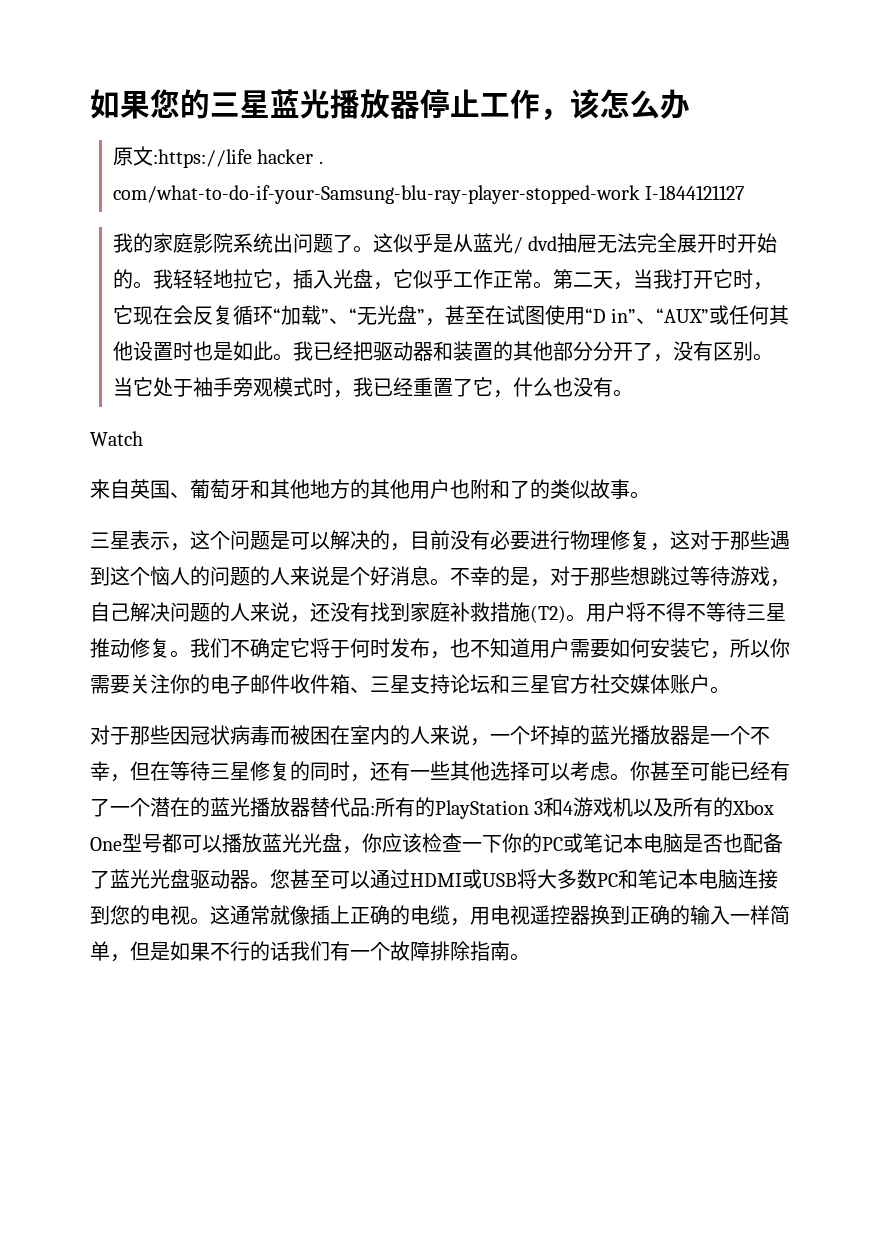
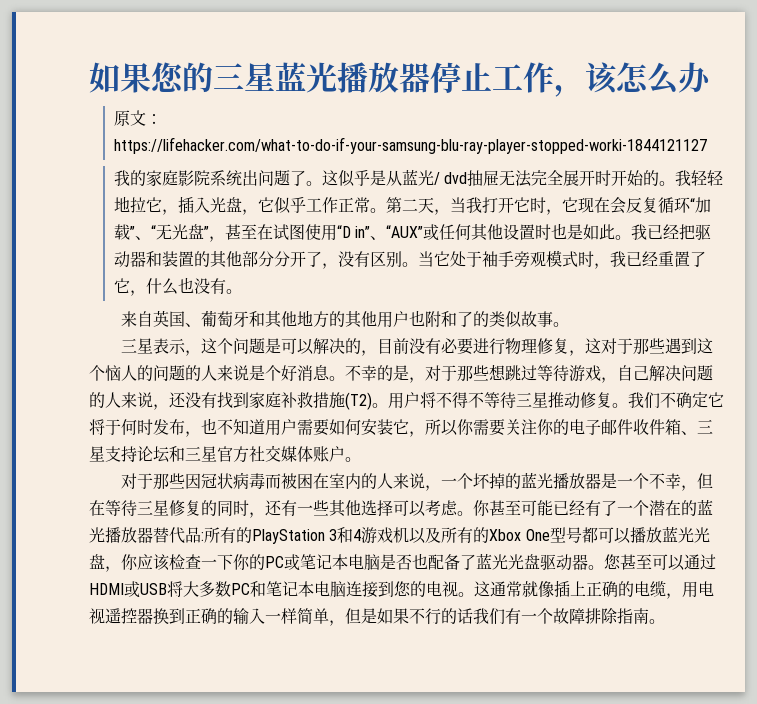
[152,149,323,168] [112,185,745,204] :https://life hacker . com/what-to-do-if-your-Samsung-blu-ray-player-stopped-work I-1844121127 -> [145,114,162,124] [113,137,707,154] ：https://lifehacker.com/what-to-do-if-your-samsung-blu-ray-player-stopped-worki-1844121127
[90,431,143,446] // Watch -> (242, 291) none

